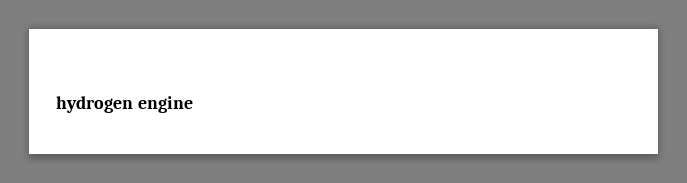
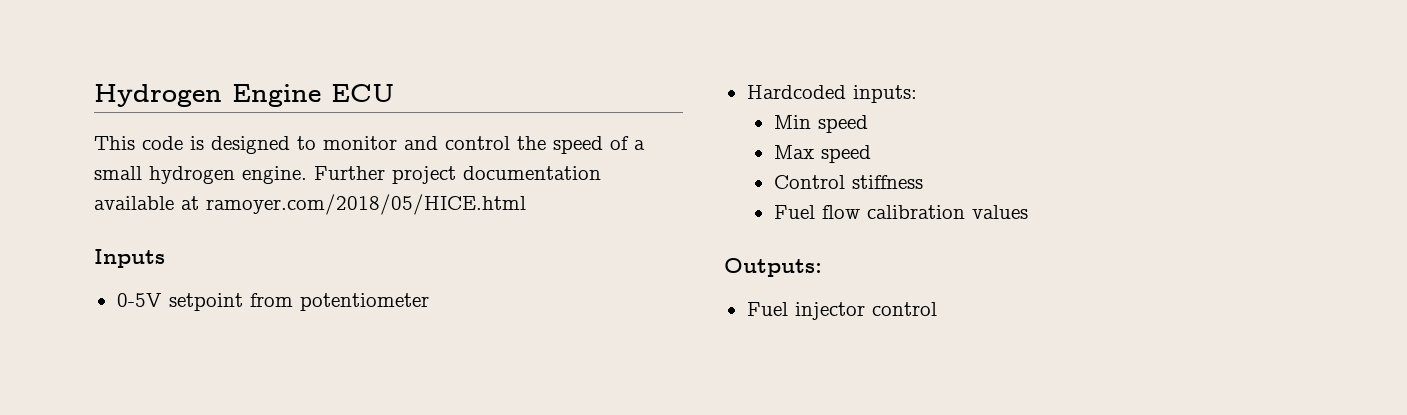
[56,96,193,113] hydrogen engine -> [94,84,395,107] [94,136,645,154] [94,166,601,184] [94,194,526,215] [94,249,165,268] [116,293,429,311] [746,85,917,103] [773,115,868,133] [773,145,871,163] [773,175,923,189] [773,205,1028,219] [724,258,822,277] [746,302,937,320] Hydrogen Engine ECU // This code is designed to monitor and control the speed of a small hydrogen engine. Further project documentation available at ramoyer.com/2018/05/HICE.html // Inputs // 0-5V setpoint from potentiometer // Hardcoded inputs: // Min speed // Max speed // Control stiffness // Fuel flow calibration values // Outputs: // Fuel injector control

